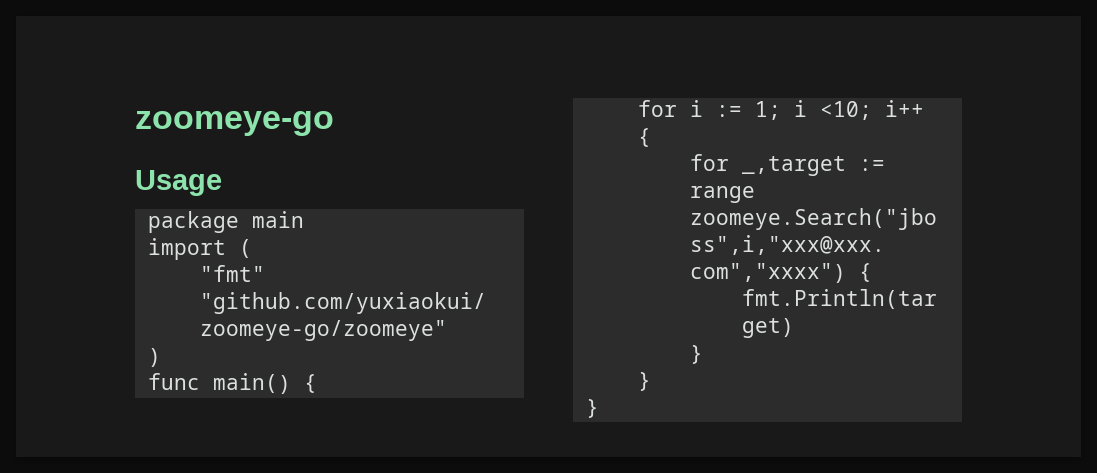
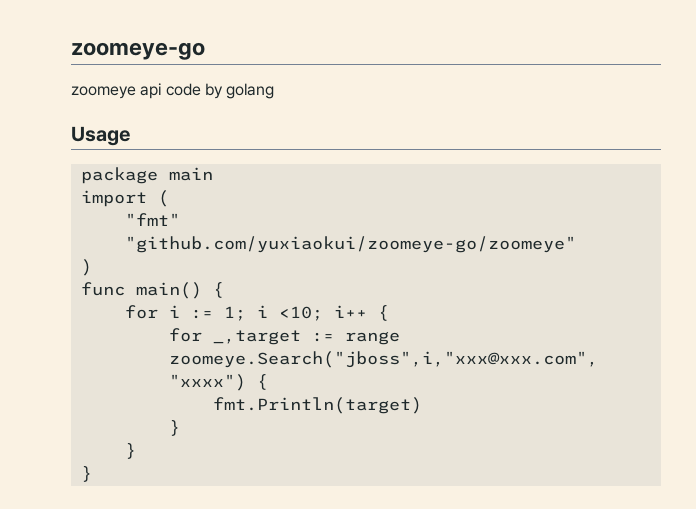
(334, 123) none -> [71,83,275,99] // zoomeye api code by golang

